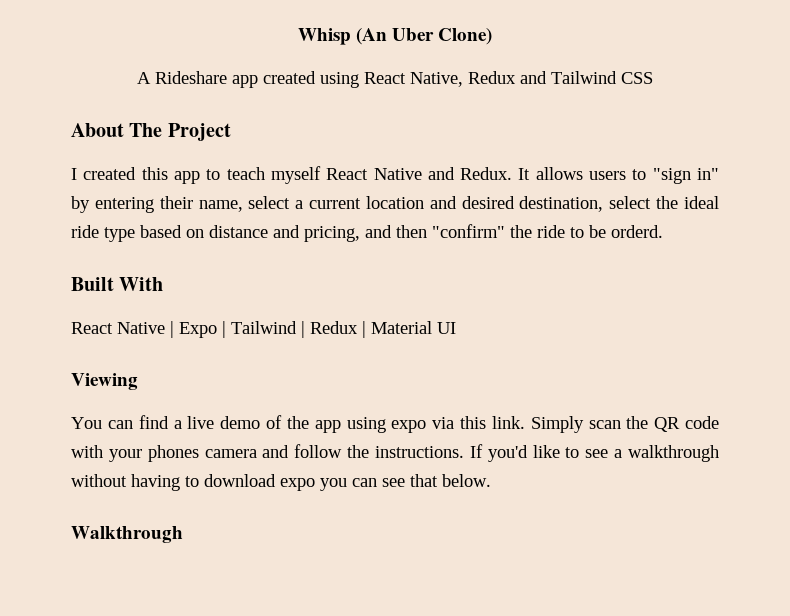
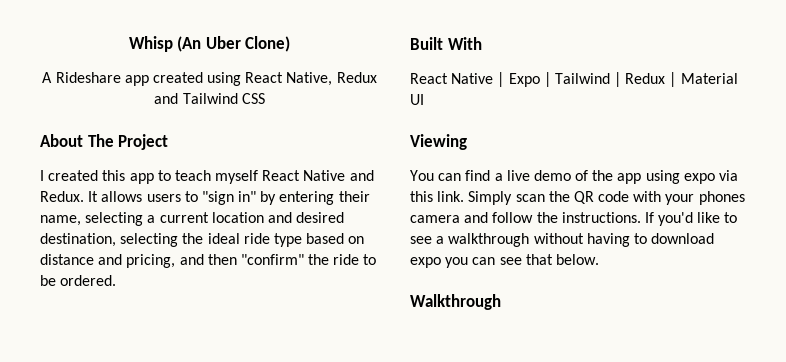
[248,196,291,209] select -> [85,212,144,226] selecting
[609,196,652,209] select -> [120,233,179,247] selecting
[611,225,663,238] orderd. -> [60,275,117,286] ordered.

